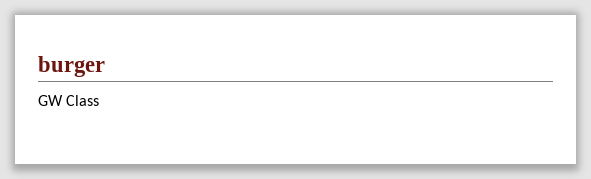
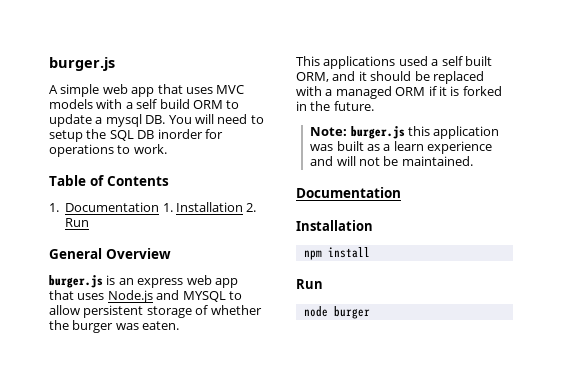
[38,56,105,77] [38,95,100,106] burger // GW Class -> [49,57,115,71] [49,84,245,97] [49,99,240,109] [49,114,264,127] [49,129,223,142] [49,144,167,157] [49,175,169,186] [49,202,257,212] [65,218,90,227] [49,248,171,259] [49,275,238,288] [49,290,242,303] [49,305,262,318] [49,320,180,333] [296,56,492,69] [296,71,484,84] [296,86,502,99] [296,101,374,111] [310,126,500,139] [310,141,493,154] [310,156,473,166] [296,187,401,198] [296,220,373,231] [303,247,370,260] [296,279,323,289] [303,306,370,319] burger.js // A simple web app that uses MVC models with a self build ORM to update a mysql DB. You will need to setup the SQL DB inorder for operations to work. // Table of Contents // 1. Documentation 1. Installation 2. Run // General Overview // burger.js is an express web app that uses Node.js and MYSQL to allow persistent storage of whether the burger was eaten. // This applications used a self built ORM, and it should be replaced with a managed ORM if it is forked in the future. // Note: burger.js this application was built as a learn experience and will not be maintained. // Documentation // Installation // npm install // Run // node burger

